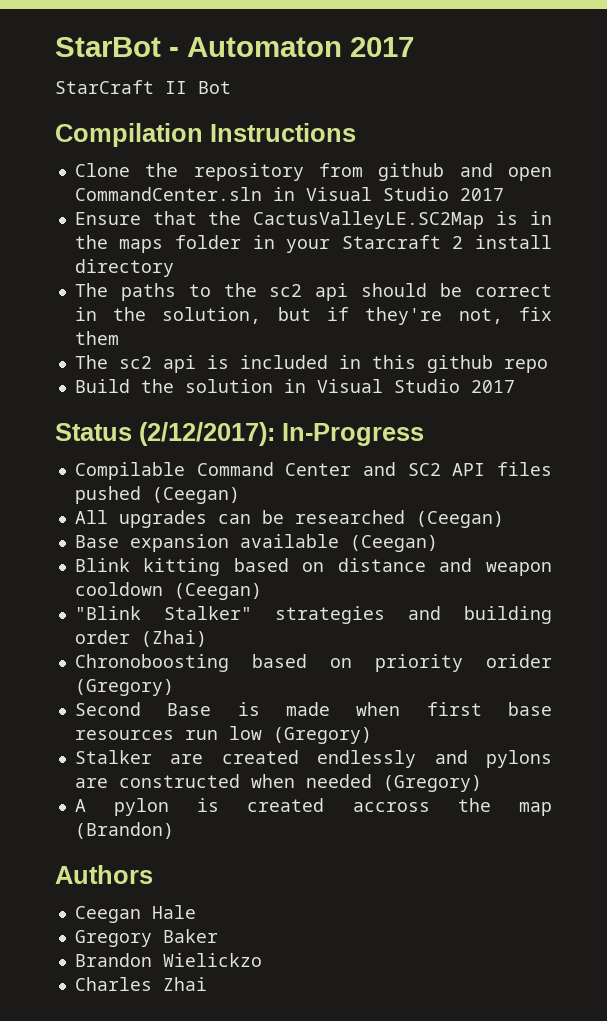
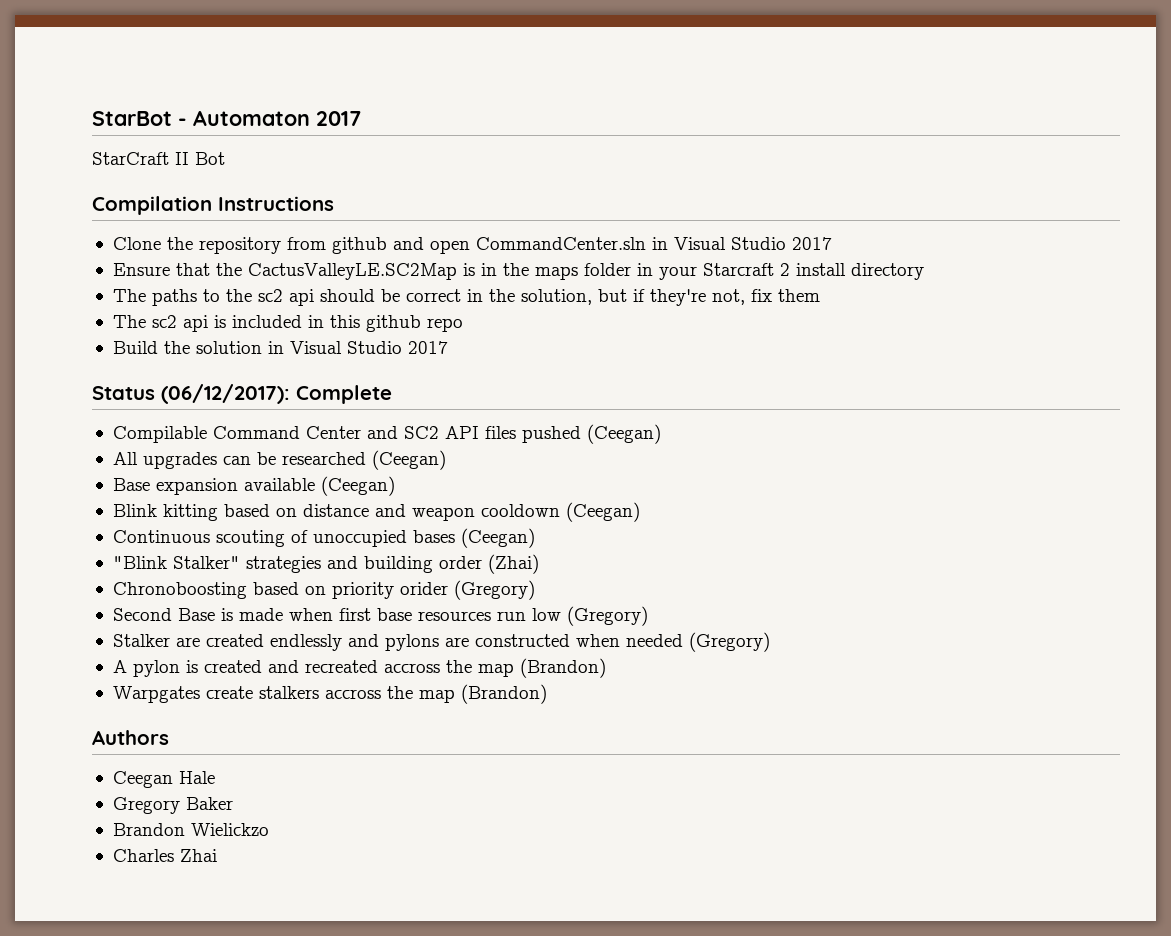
[139,422,424,446] (2/12/2017): In-Progress -> [161,384,392,404] (06/12/2017): Complete
(262, 591) none -> [112,528,535,548] // Continuous scouting of unoccupied bases (Ceegan)
(325, 805) none -> [267,658,606,678] [112,686,319,703] and recreated accross the map (Brandon) // Warpgates create stalkers

